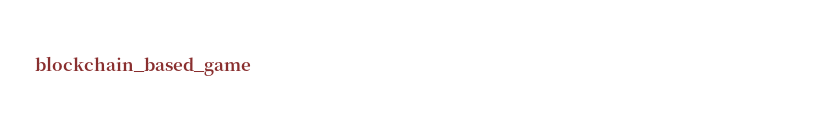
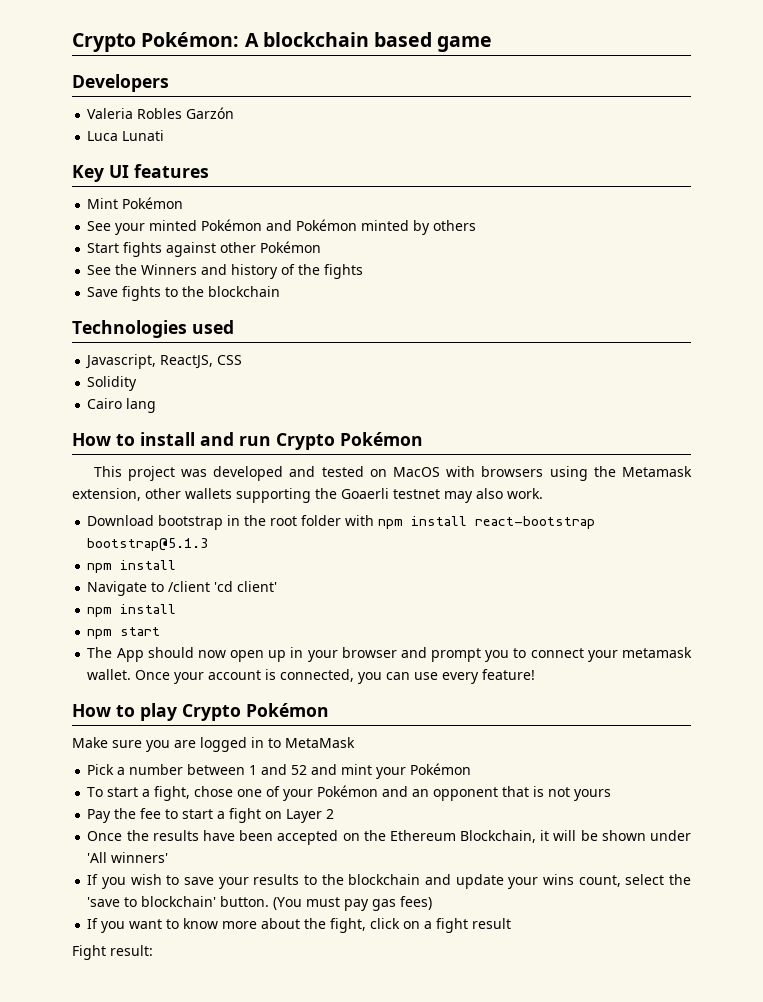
[35,56,251,76] blockchain_based_game -> [72,32,493,52] [72,74,169,92] [87,107,235,119] [87,130,165,141] [72,164,209,182] [87,197,184,209] [87,219,477,235] [87,241,322,257] [87,264,364,279] [87,286,281,301] [72,320,234,338] [85,354,243,369] [87,376,138,391] [87,398,157,413] [72,432,423,450] [93,466,692,481] [72,488,543,503] [87,515,596,530] [87,538,209,551] [87,560,177,573] [87,581,278,596] [87,604,177,617] [87,627,161,639] [87,647,693,662] [87,669,536,684] [72,703,329,721] [72,737,355,752] [87,763,472,779] [87,785,612,801] [87,808,335,823] [87,830,692,845] [87,852,169,863] [87,874,692,889] [87,896,433,911] [87,918,512,933] [72,945,153,960] Crypto Pokémon: A blockchain based game // Developers // Valeria Robles Garzón // Luca Lunati // Key UI features // Mint Pokémon // See your minted Pokémon and Pokémon minted by others // Start fights against other Pokémon // See the Winners and history of the fights // Save fights to the blockchain // Technologies used // Javascript, ReactJS, CSS // Solidity // Cairo lang // How to install and run Crypto Pokémon // This project was developed and tested on MacOS with browsers using the Metamask extension, other wallets supporting the Goaerli testnet may also work. // Download bootstrap in the root folder with npm install react-bootstrap bootstrap@5.1.3 // npm install // Navigate to /client 'cd client' // npm install // npm start // The App should now open up in your browser and prompt you to connect your metamask wallet. Once your account is connected, you can use every feature! // How to play Crypto Pokémon // Make sure you are logged in to MetaMask // Pick a number between 1 and 52 and mint your Pokémon // To start a fight, chose one of your Pokémon and an opponent that is not yours // Pay the fee to start a fight on Layer 2 // Once the results have been accepted on the Ethereum Blockchain, it will be shown under 'All winners' // If you wish to save your results to the blockchain and update your wins count, select the 'save to blockchain' button. (You must pay gas fees) // If you want to know more about the fight, click on a fight result // Fight result:

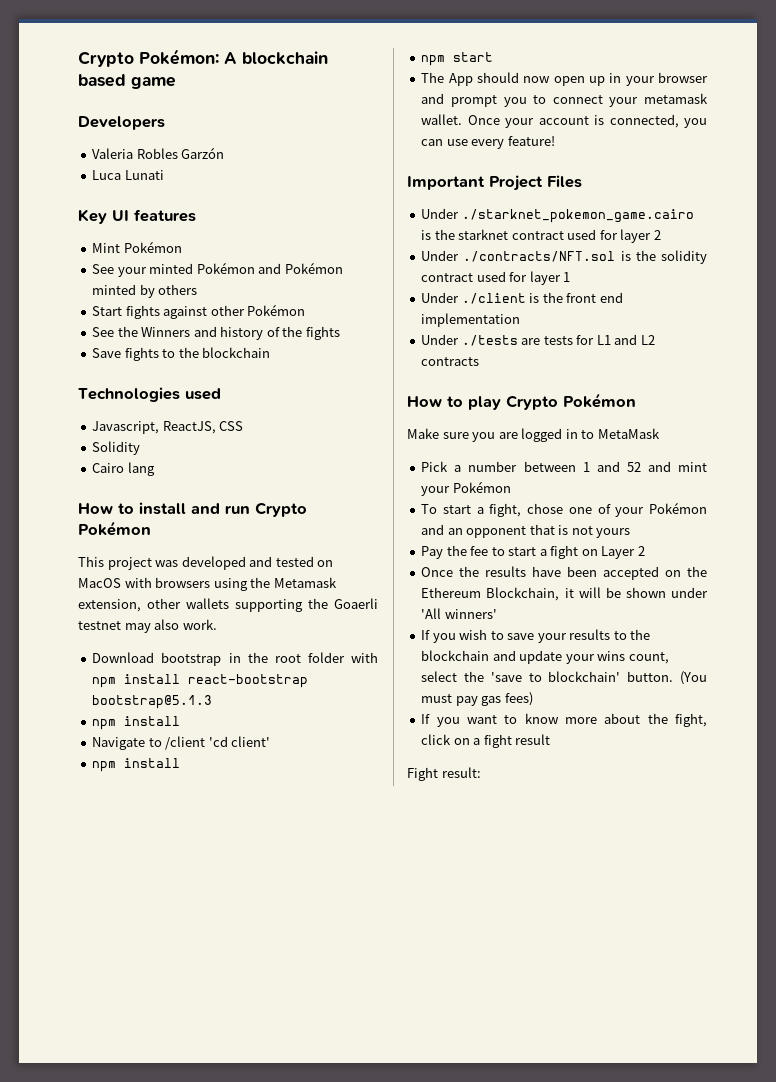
(536, 674) none -> [407,175,582,191] [421,208,694,223] [421,229,661,243] [421,250,707,264] [421,271,571,285] [421,292,623,304] [421,313,521,327] [421,334,655,346] [421,357,480,366] // Important Project Files // Under ./starknet_pokemon_game.cairo is the starknet contract used for layer 2 // Under ./contracts/NFT.sol is the solidity contract used for layer 1 // Under ./client is the front end implementation // Under ./tests are tests for L1 and L2 contracts

